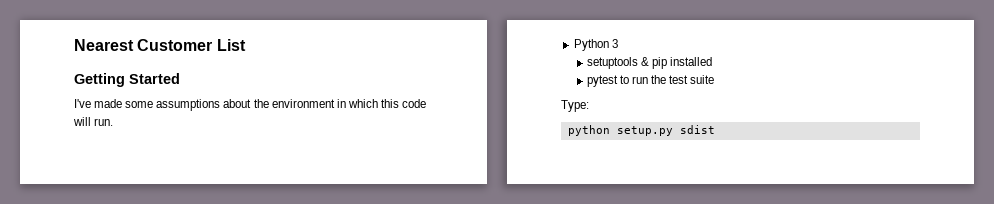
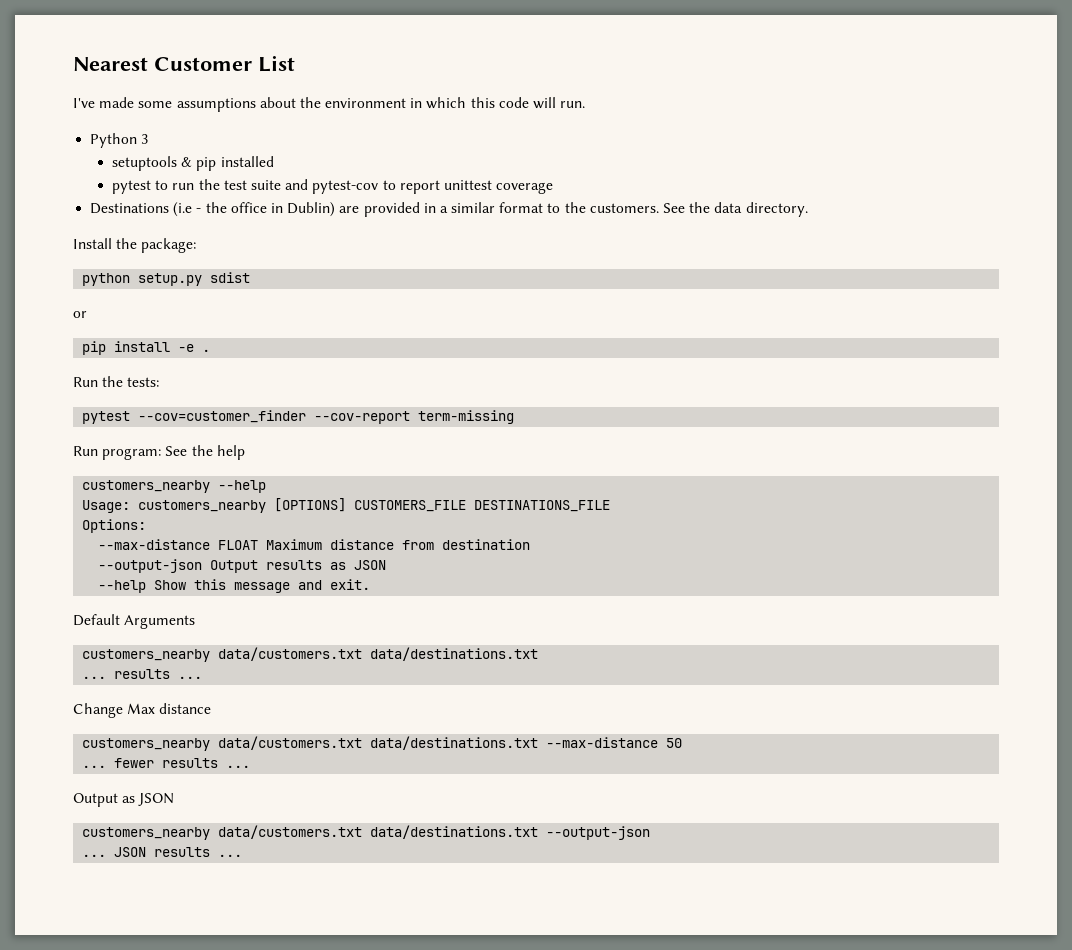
[74,73,180,87] // Getting Started -> (295, 63) none
[561,100,589,112] [567,125,715,136] // Type: // python setup.py sdist -> [285,179,554,194] [90,202,808,217] [73,238,197,253] [82,272,251,286] [73,311,87,318] [82,341,211,355] [73,376,160,387] [82,410,515,424] [73,445,245,460] [82,480,267,493] [82,498,611,513] [82,519,147,533] [98,539,531,550] [98,559,387,573] [98,579,371,593] [73,614,196,629] [82,647,539,662] [82,669,203,679] [73,703,212,718] [82,736,683,751] [82,758,251,768] [73,793,175,807] [82,825,651,840] [82,847,243,857] and pytest-cov to report unittest coverage // Destinations (i.e - the office in Dublin) are provided in a similar format to the customers. See the data directory. // Install the package: // python setup.py sdist // or // pip install -e . // Run the tests: // pytest --cov=customer_finder --cov-report term-missing // Run program: See the help // customers_nearby --help // Usage: customers_nearby [OPTIONS] CUSTOMERS_FILE DESTINATIONS_FILE // Options: // --max-distance FLOAT Maximum distance from destination // --output-json Output results as JSON // --help Show this message and exit. // Default Arguments // customers_nearby data/customers.txt data/destinations.txt // ... results ... // Change Max distance // customers_nearby data/customers.txt data/destinations.txt --max-distance 50 // ... fewer results ... // Output as JSON // customers_nearby data/customers.txt data/destinations.txt --output-json // ... JSON results ...

